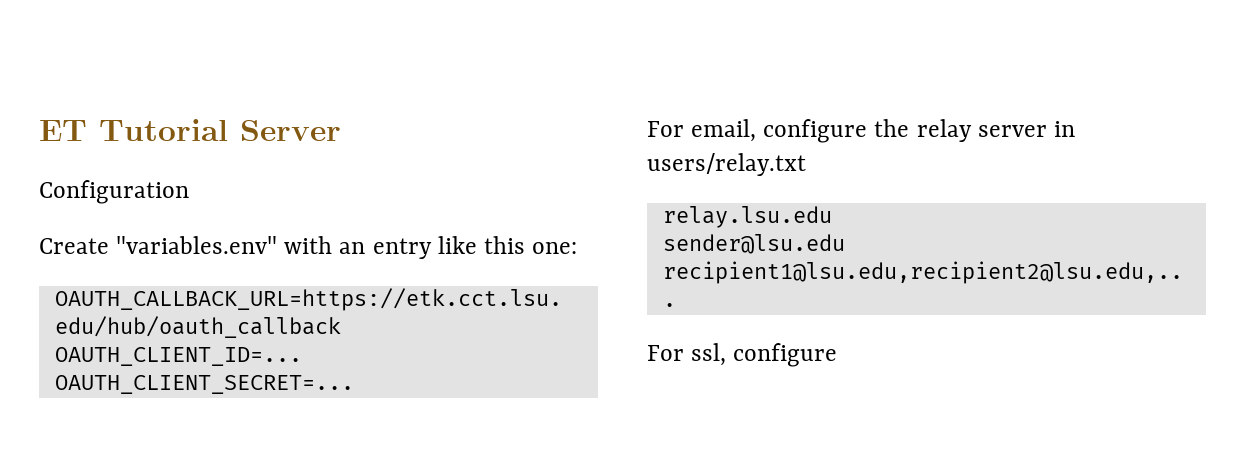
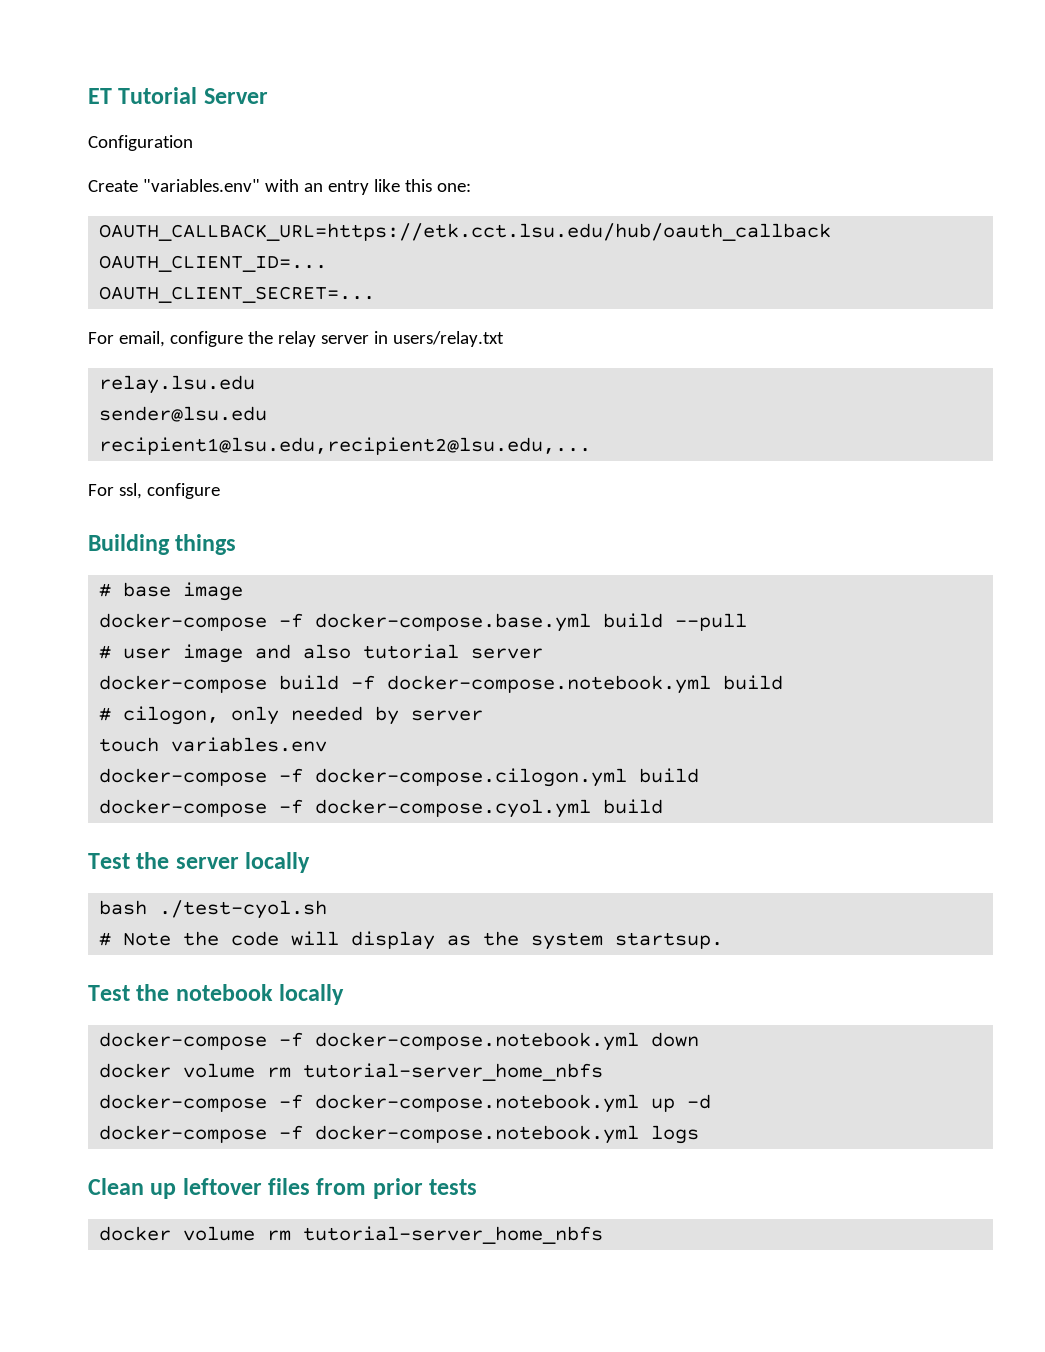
(838, 355) none -> [88,534,237,555] [99,582,244,601] [99,613,748,632] [99,644,544,663] [99,675,784,694] [99,706,484,725] [99,737,328,752] [99,768,700,787] [99,799,664,818] [88,852,311,873] [99,900,328,919] [99,931,724,950] [88,984,345,1005] [99,1032,700,1051] [99,1063,604,1081] [99,1094,712,1113] [99,1125,700,1144] [88,1178,478,1199] [99,1226,604,1244] // Building things // # base image // docker-compose -f docker-compose.base.yml build --pull // # user image and also tutorial server // docker-compose build -f docker-compose.notebook.yml build // # cilogon, only needed by server // touch variables.env // docker-compose -f docker-compose.cilogon.yml build // docker-compose -f docker-compose.cyol.yml build // Test the server locally // bash ./test-cyol.sh // # Note the code will display as the system startsup. // Test the notebook locally // docker-compose -f docker-compose.notebook.yml down // docker volume rm tutorial-server_home_nbfs // docker-compose -f docker-compose.notebook.yml up -d // docker-compose -f docker-compose.notebook.yml logs // Clean up leftover files from prior tests // docker volume rm tutorial-server_home_nbfs

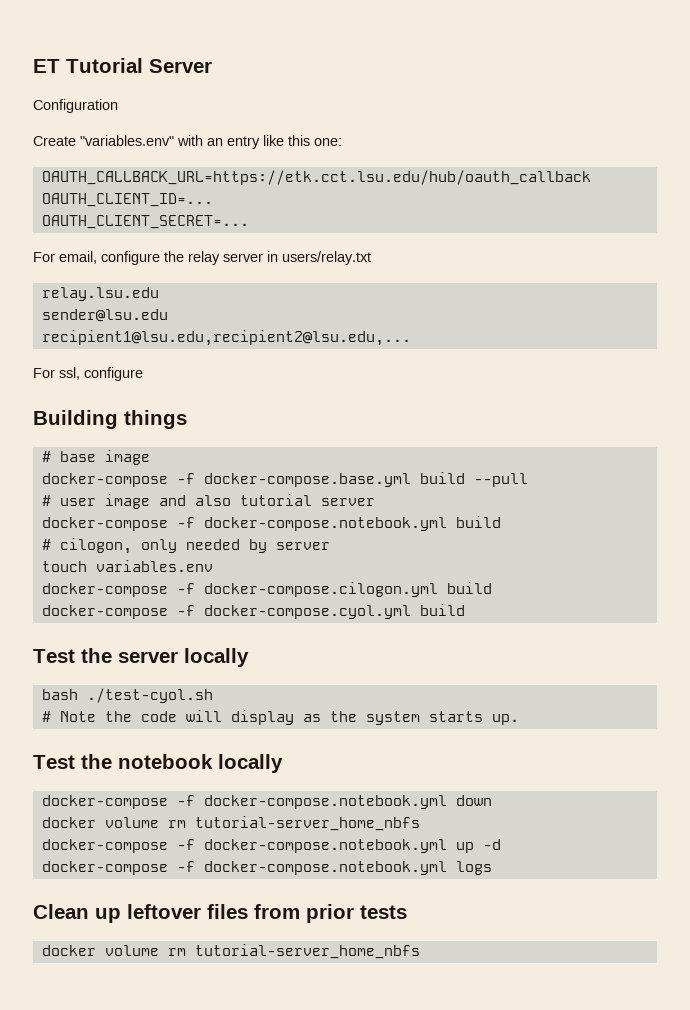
[279,675,340,690] build -> (168, 524) none
[615,932,724,949] startsup. -> [428,711,519,725] starts up.

